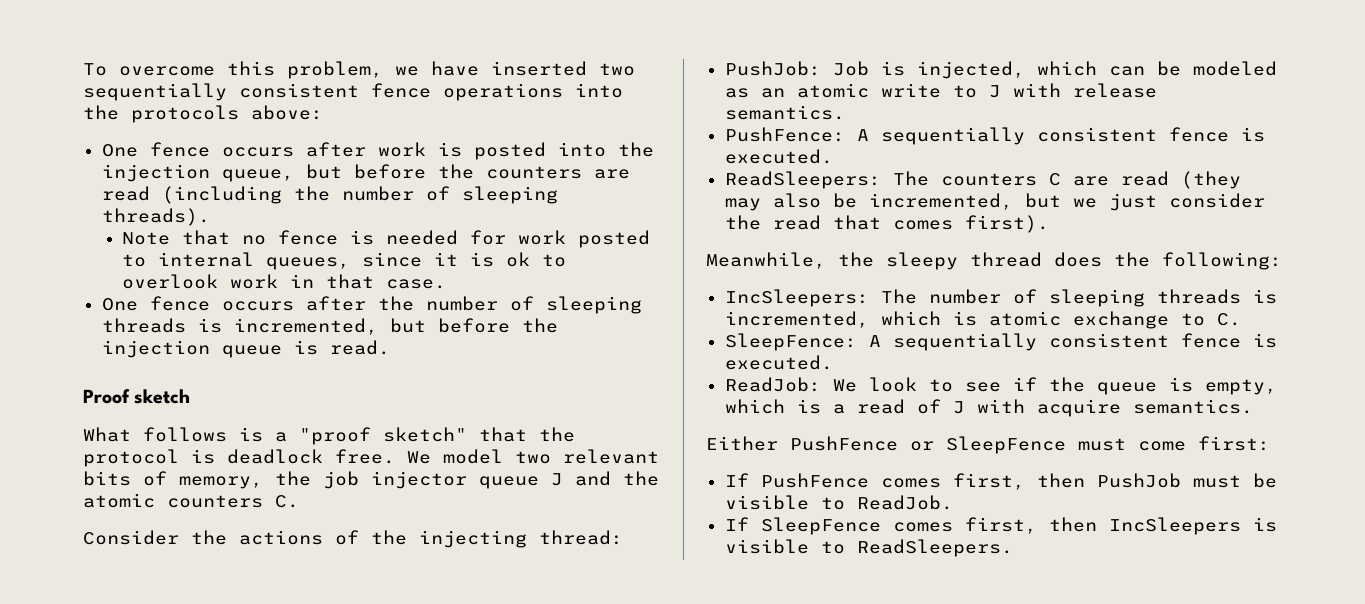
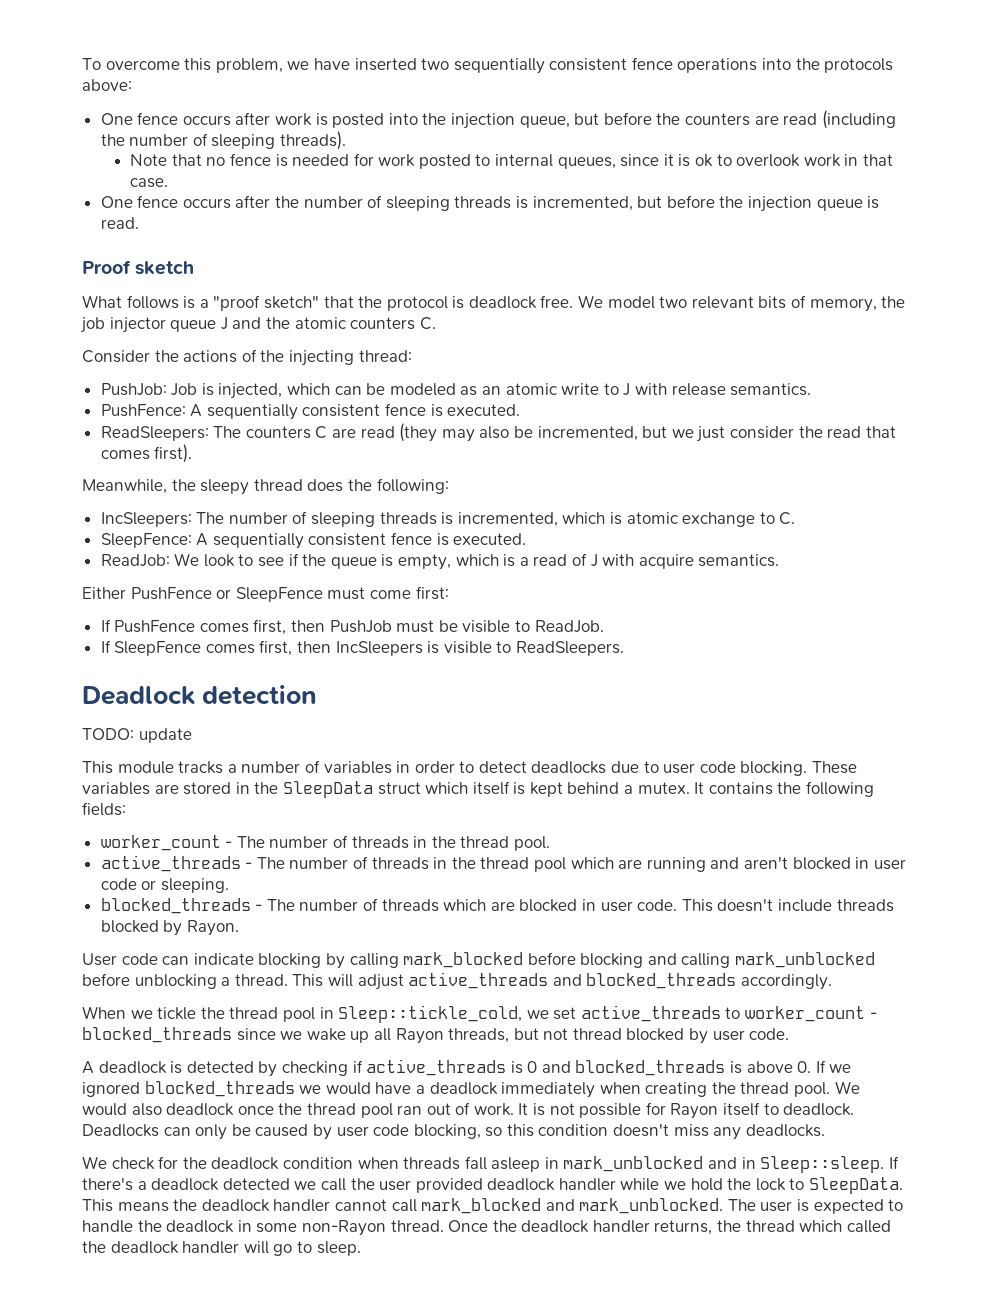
(1013, 548) none -> [82,685,318,705] [82,728,192,743] [82,760,858,776] [82,781,875,798] [82,802,126,816] [100,835,551,851] [100,855,906,872] [100,878,229,893] [100,898,894,914] [100,920,239,936] [82,952,876,969] [82,972,832,990] [82,1005,877,1023] [82,1027,790,1044] [82,1059,852,1077] [82,1081,860,1098] [82,1102,855,1119] [82,1124,825,1140] [82,1156,899,1173] [82,1177,904,1194] [82,1198,904,1214] [82,1220,891,1236] [82,1241,361,1256] // Deadlock detection // TODO: update // This module tracks a number of variables in order to detect deadlocks due to user code blocking. These variables are stored in the SleepData struct which itself is kept behind a mutex. It contains the following fields: // worker_count - The number of threads in the thread pool. // active_threads - The number of threads in the thread pool which are running and aren't blocked in user code or sleeping. // blocked_threads - The number of threads which are blocked in user code. This doesn't include threads blocked by Rayon. // User code can indicate blocking by calling mark_blocked before blocking and calling mark_unblocked before unblocking a thread. This will adjust active_threads and blocked_threads accordingly. // When we tickle the thread pool in Sleep::tickle_cold, we set active_threads to worker_count - blocked_threads since we wake up all Rayon threads, but not thread blocked by user code. // A deadlock is detected by checking if active_threads is 0 and blocked_threads is above 0. If we ignored blocked_threads we would have a deadlock immediately when creating the thread pool. We would also deadlock once the thread pool ran out of work. It is not possible for Rayon itself to deadlock. Deadlocks can only be caused by user code blocking, so this condition doesn't miss any deadlocks. // We check for the deadlock condition when threads fall asleep in mark_unblocked and in Sleep::sleep. If there's a deadlock detected we call the user provided deadlock handler while we hold the lock to SleepData. This means the deadlock handler cannot call mark_blocked and mark_unblocked. The user is expected to handle the deadlock in some non-Rayon thread. Once the deadlock handler returns, the thread which called the deadlock handler will go to sleep.

